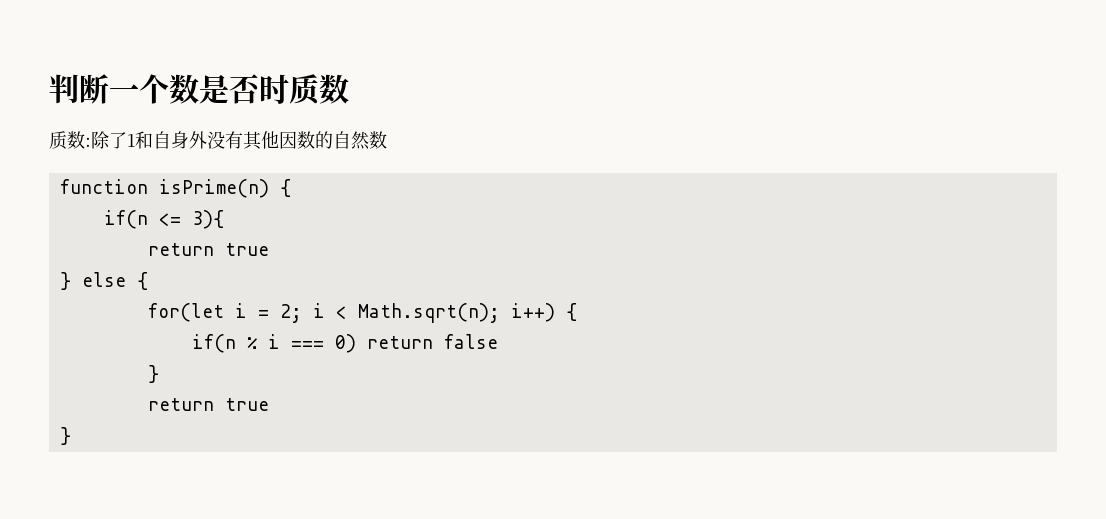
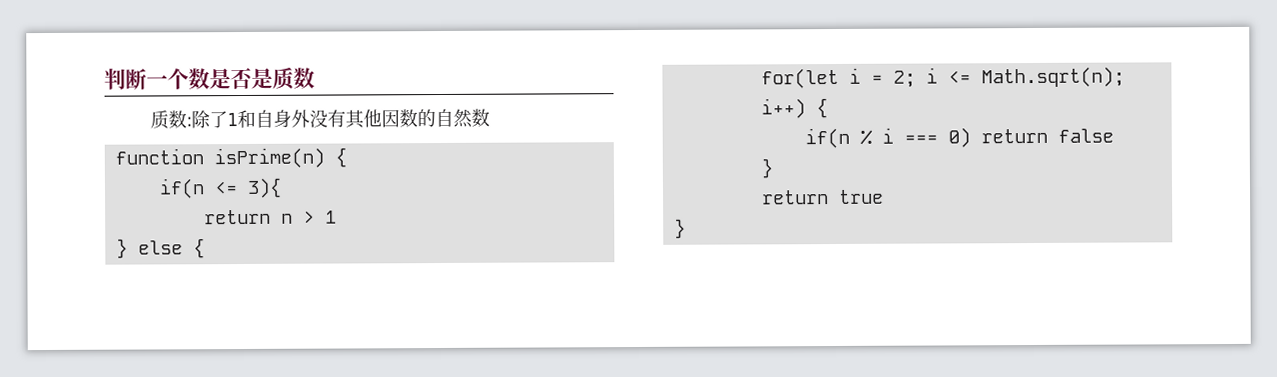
[259,74,289,104] 时 -> [251,67,273,89] 是
[224,243,269,256] true -> [280,210,337,224] n > 1
[335,306,347,319] < -> [947,70,971,84] <=

